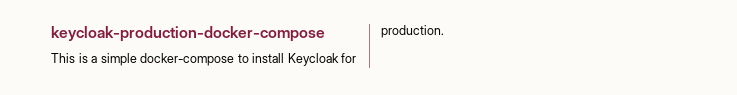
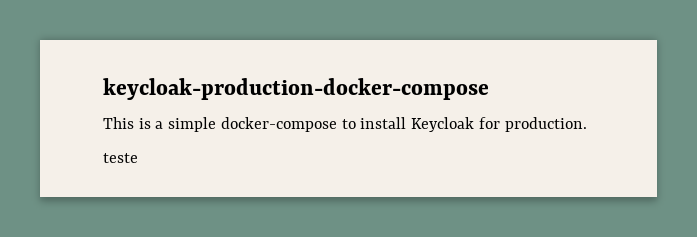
(444, 31) none -> [103,153,138,163] // teste

